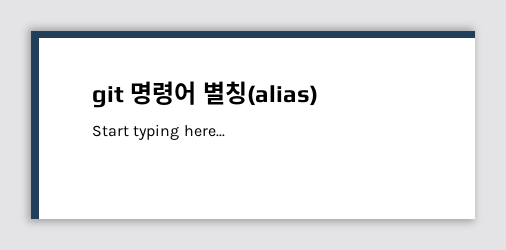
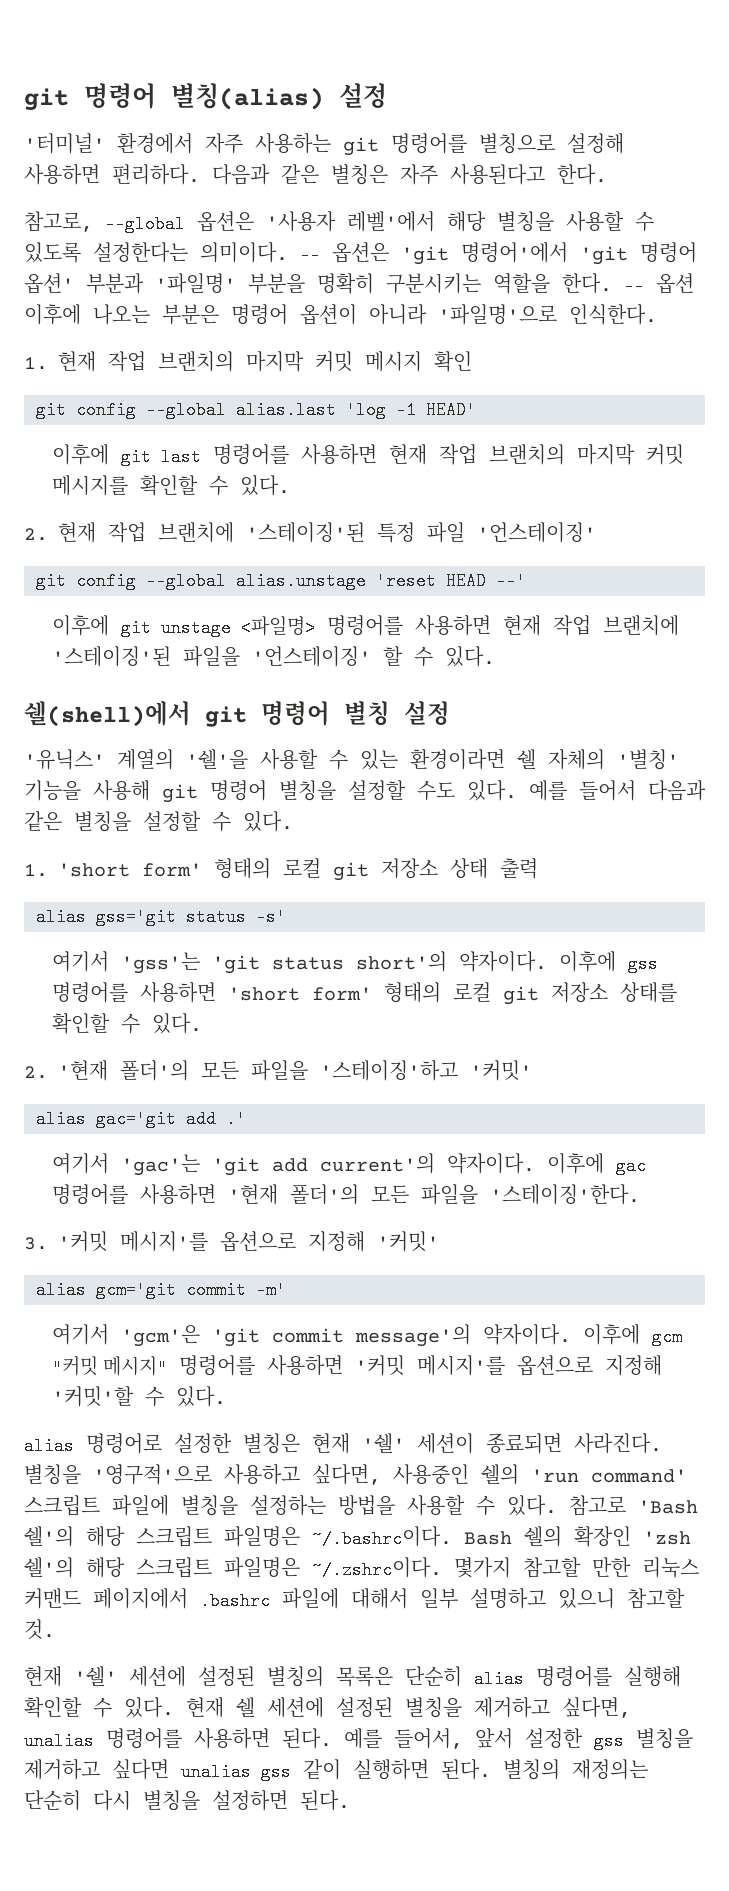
[92,124,225,140] // Start typing here... -> [339,83,387,108] [24,133,624,156] [24,164,607,185] [24,211,654,233] [24,242,697,265] [24,273,694,295] [24,304,657,325] [24,351,472,372] [36,401,476,419] [52,444,685,466] [52,475,291,496] [24,522,596,543] [36,572,526,590] [52,615,680,637] [52,646,496,667] [24,701,450,727] [24,749,679,770] [24,780,706,803] [24,811,293,832] [24,858,538,881] [36,908,286,926] [52,951,659,974] [52,982,678,1005] [52,1013,203,1034] [24,1060,532,1081] [36,1110,246,1128] [52,1153,647,1176] [52,1184,641,1205] [24,1231,439,1252] [36,1281,286,1299] [52,1324,683,1347] [52,1355,663,1377] [52,1386,227,1407] [24,1433,662,1455] [24,1464,687,1485] [24,1495,698,1516] [24,1526,691,1548] [24,1557,699,1579] [24,1588,685,1610] [24,1619,55,1640] [24,1666,681,1688] [24,1697,631,1718] [24,1728,693,1750] [24,1759,648,1781] [24,1790,350,1811] 설정 // '터미널' 환경에서 자주 사용하는 git 명령어를 별칭으로 설정해 사용하면 편리하다. 다음과 같은 별칭은 자주 사용된다고 한다. // 참고로, --global 옵션은 '사용자 레벨'에서 해당 별칭을 사용할 수 있도록 설정한다는 의미이다. -- 옵션은 'git 명령어'에서 'git 명령어 옵션' 부분과 '파일명' 부분을 명확히 구분시키는 역할을 한다. -- 옵션 이후에 나오는 부분은 명령어 옵션이 아니라 '파일명'으로 인식한다. // 1. 현재 작업 브랜치의 마지막 커밋 메시지 확인 // git config --global alias.last 'log -1 HEAD' // 이후에 git last 명령어를 사용하면 현재 작업 브랜치의 마지막 커밋 메시지를 확인할 수 있다. // 2. 현재 작업 브랜치에 '스테이징'된 특정 파일 '언스테이징' // git config --global alias.unstage 'reset HEAD --' // 이후에 git unstage <파일명> 명령어를 사용하면 현재 작업 브랜치에 '스테이징'된 파일을 '언스테이징' 할 수 있다. // 쉘(shell)에서 git 명령어 별칭 설정 // '유닉스' 계열의 '쉘'을 사용할 수 있는 환경이라면 쉘 자체의 '별칭' 기능을 사용해 git 명령어 별칭을 설정할 수도 있다. 예를 들어서 다음과 같은 별칭을 설정할 수 있다. // 1. 'short form' 형태의 로컬 git 저장소 상태 출력 // alias gss='git status -s' // 여기서 'gss'는 'git status short'의 약자이다. 이후에 gss 명령어를 사용하면 'short form' 형태의 로컬 git 저장소 상태를 확인할 수 있다. // 2. '현재 폴더'의 모든 파일을 '스테이징'하고 '커밋' // alias gac='git add .' // 여기서 'gac'는 'git add current'의 약자이다. 이후에 gac 명령어를 사용하면 '현재 폴더'의 모든 파일을 '스테이징'한다. // 3. '커밋 메시지'를 옵션으로 지정해 '커밋' // alias gcm='git commit -m' // 여기서 'gcm'은 'git commit message'의 약자이다. 이후에 gcm "커밋 메시지" 명령어를 사용하면 '커밋 메시지'를 옵션으로 지정해 '커밋'할 수 있다. // alias 명령어로 설정한 별칭은 현재 '쉘' 세션이 종료되면 사라진다. 별칭을 '영구적'으로 사용하고 싶다면, 사용중인 쉘의 'run command' 스크립트 파일에 별칭을 설정하는 방법을 사용할 수 있다. 참고로 'Bash 쉘'의 해당 스크립트 파일명은 ~/.bashrc이다. Bash 쉘의 확장인 'zsh 쉘'의 해당 스크립트 파일명은 ~/.zshrc이다. 몇가지 참고할 만한 리눅스 커맨드 페이지에서 .bashrc 파일에 대해서 일부 설명하고 있으니 참고할 것. // 현재 '쉘' 세션에 설정된 별칭의 목록은 단순히 alias 명령어를 실행해 확인할 수 있다. 현재 쉘 세션에 설정된 별칭을 제거하고 싶다면, unalias 명령어를 사용하면 된다. 예를 들어서, 앞서 설정한 gss 별칭을 제거하고 싶다면 unalias gss 같이 실행하면 된다. 별칭의 재정의는 단순히 다시 별칭을 설정하면 된다.

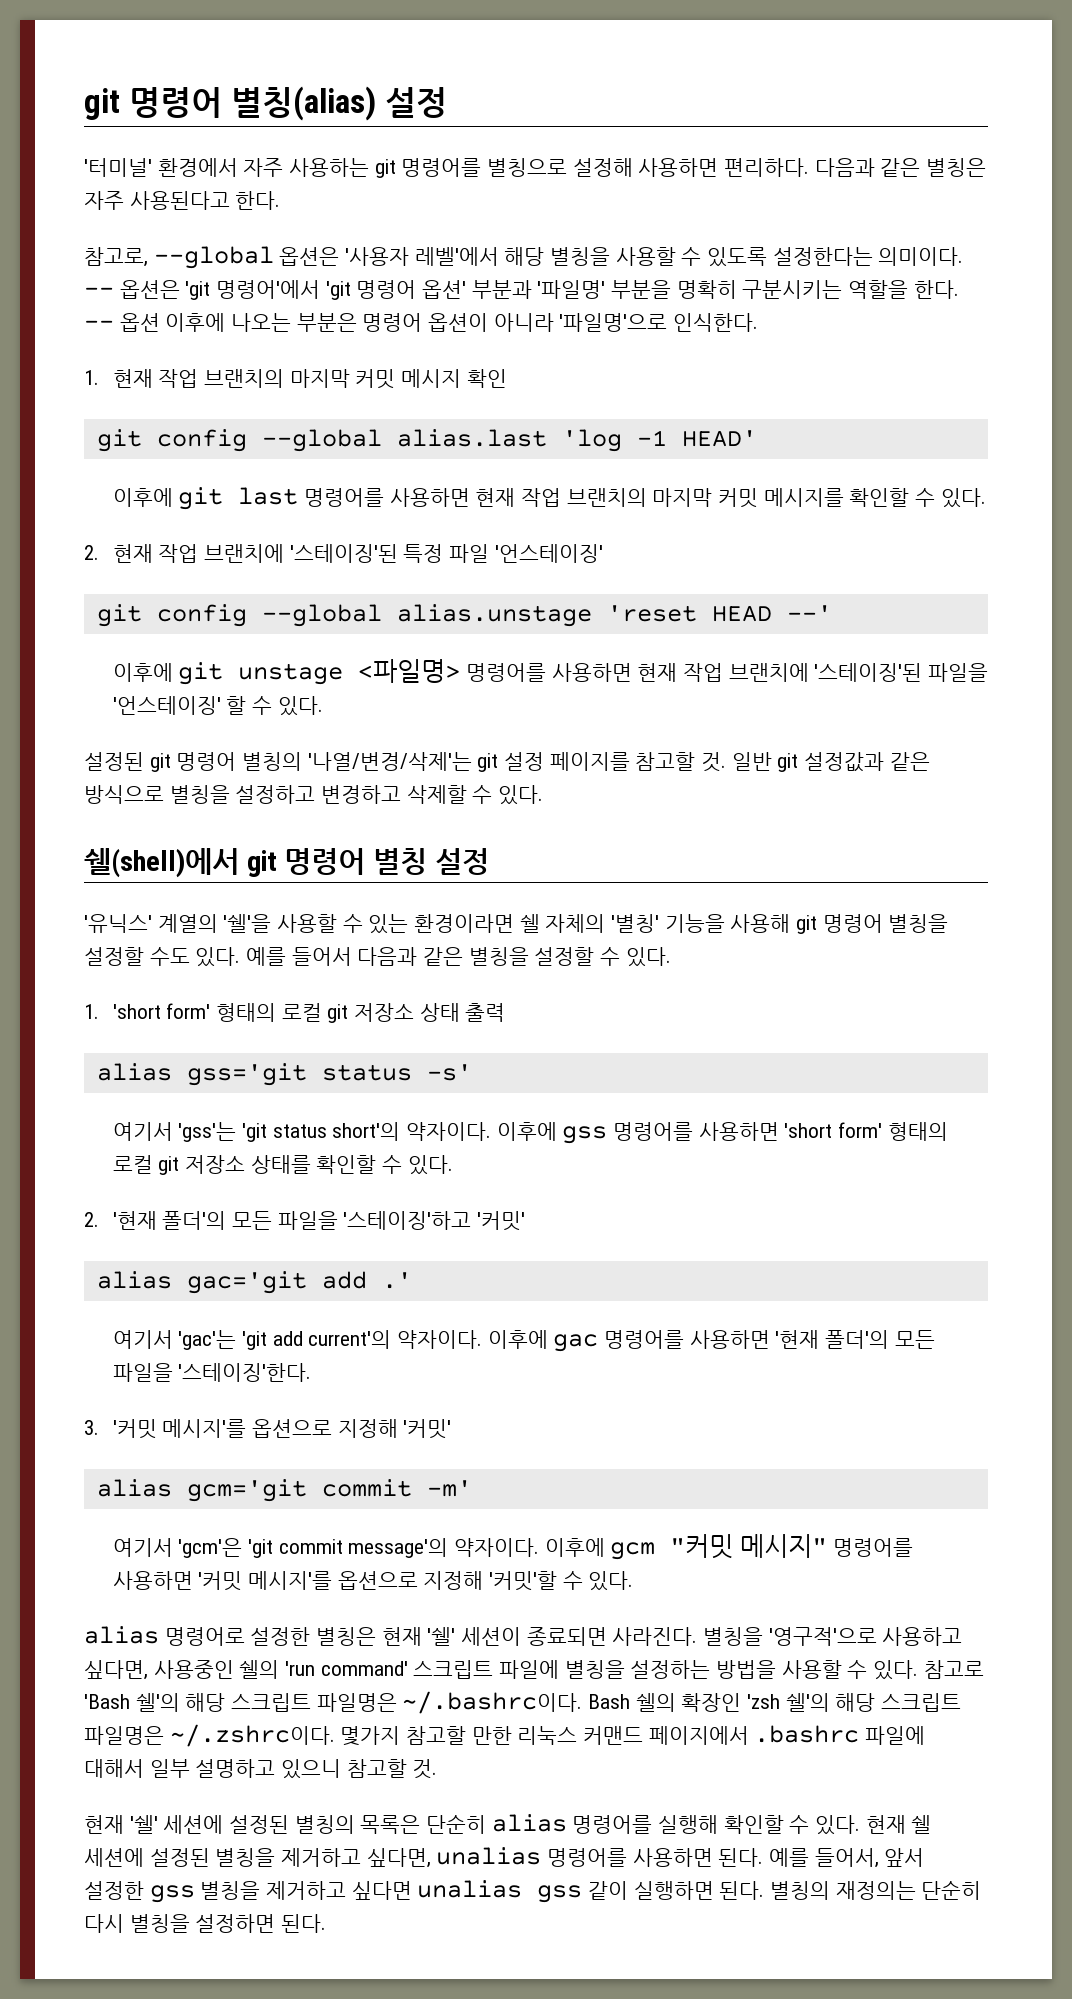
(496, 656) none -> [84,752,930,772] [84,785,544,805] // 설정된 git 명령어 별칭의 '나열/변경/삭제'는 git 설정 페이지를 참고할 것. 일반 git 설정값과 같은 방식으로 별칭을 설정하고 변경하고 삭제할 수 있다.

